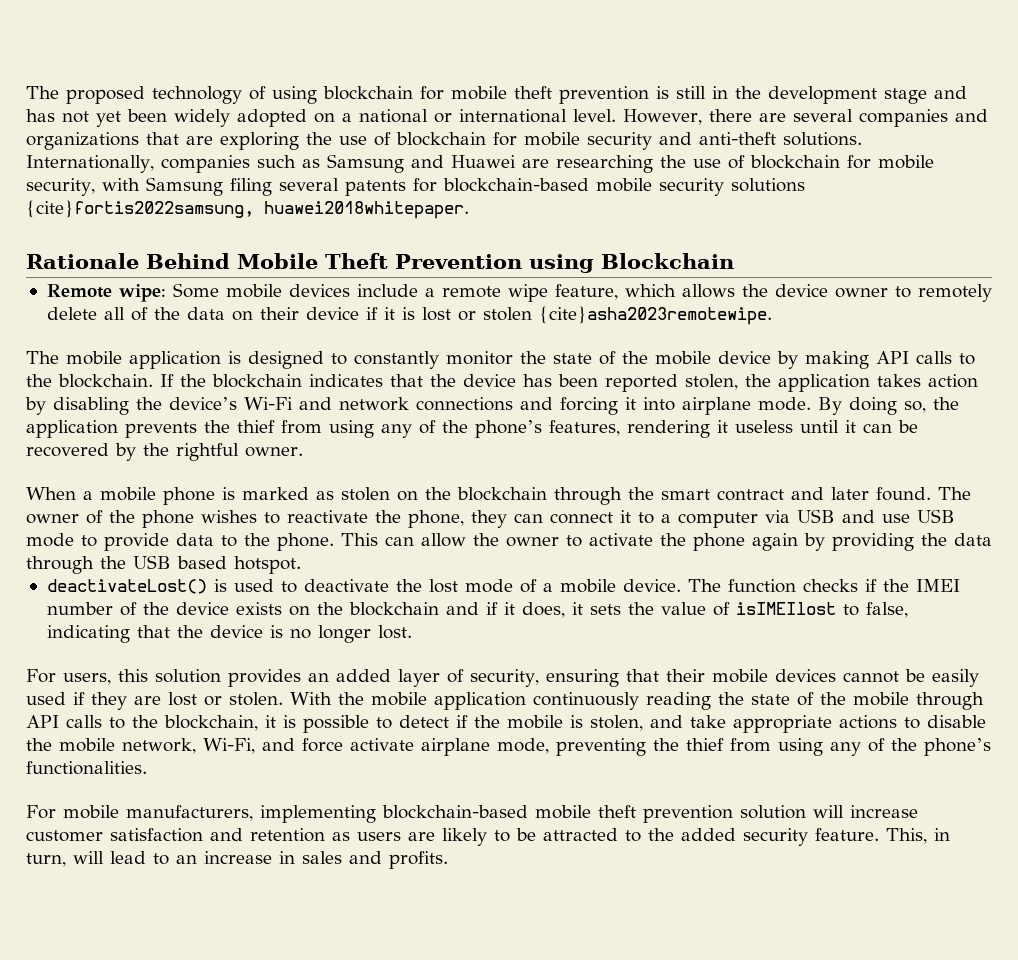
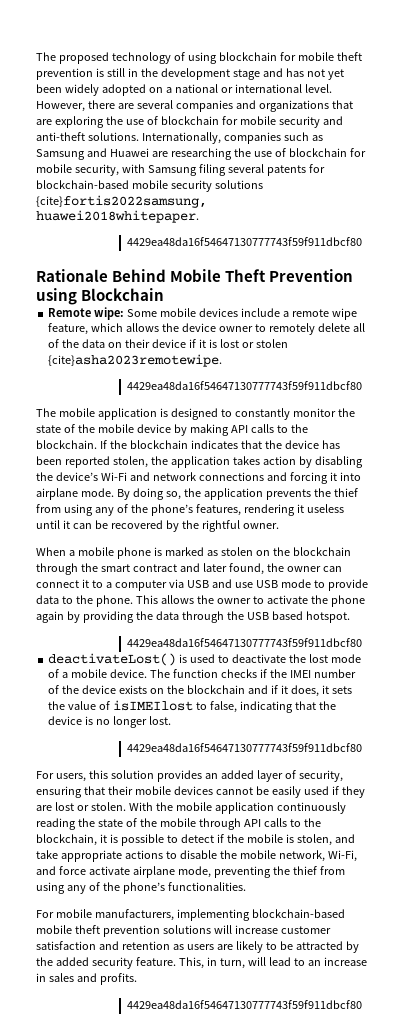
(469, 210) none -> [126,237,362,246] // 4429ea48da16f54647130777743f59f911dbcf80
(772, 315) none -> [126,381,362,390] // 4429ea48da16f54647130777743f59f911dbcf80
[876,487,971,501] [26,510,507,528] found. The owner of the phone wishes to reactivate the phone, they -> [228,563,321,575] found, the owner
[385,533,466,547] can allow -> [160,595,194,604] allows
(301, 565) none -> [126,638,362,647] // 4429ea48da16f54647130777743f59f911dbcf80
(412, 632) none -> [126,743,362,752] // 4429ea48da16f54647130777743f59f911dbcf80
[740,805,806,819] solution -> [162,925,211,934] solutions
[625,830,641,842] to -> [345,941,359,953] by
(448, 860) none -> [126,1000,362,1009] // 4429ea48da16f54647130777743f59f911dbcf80

